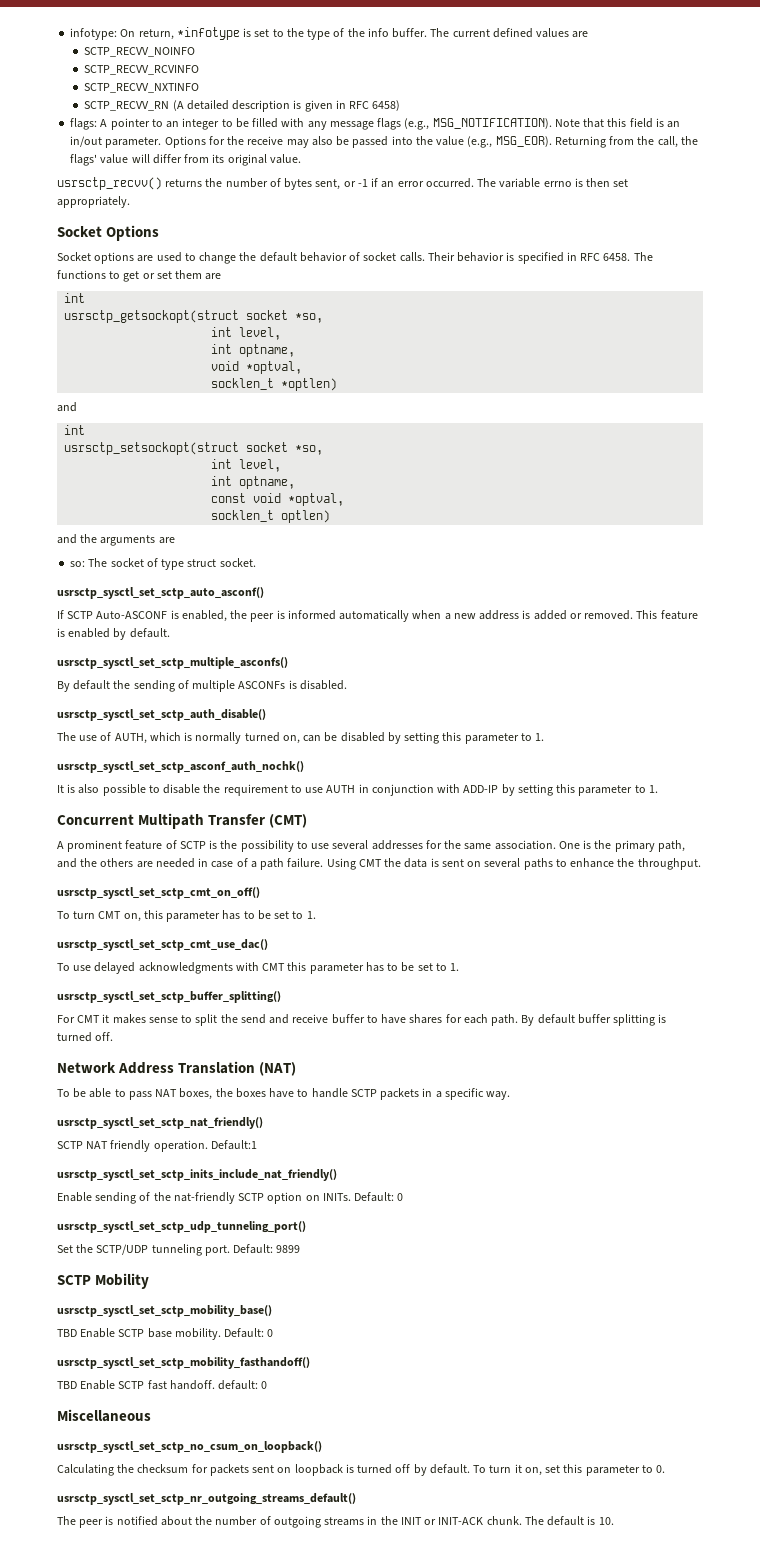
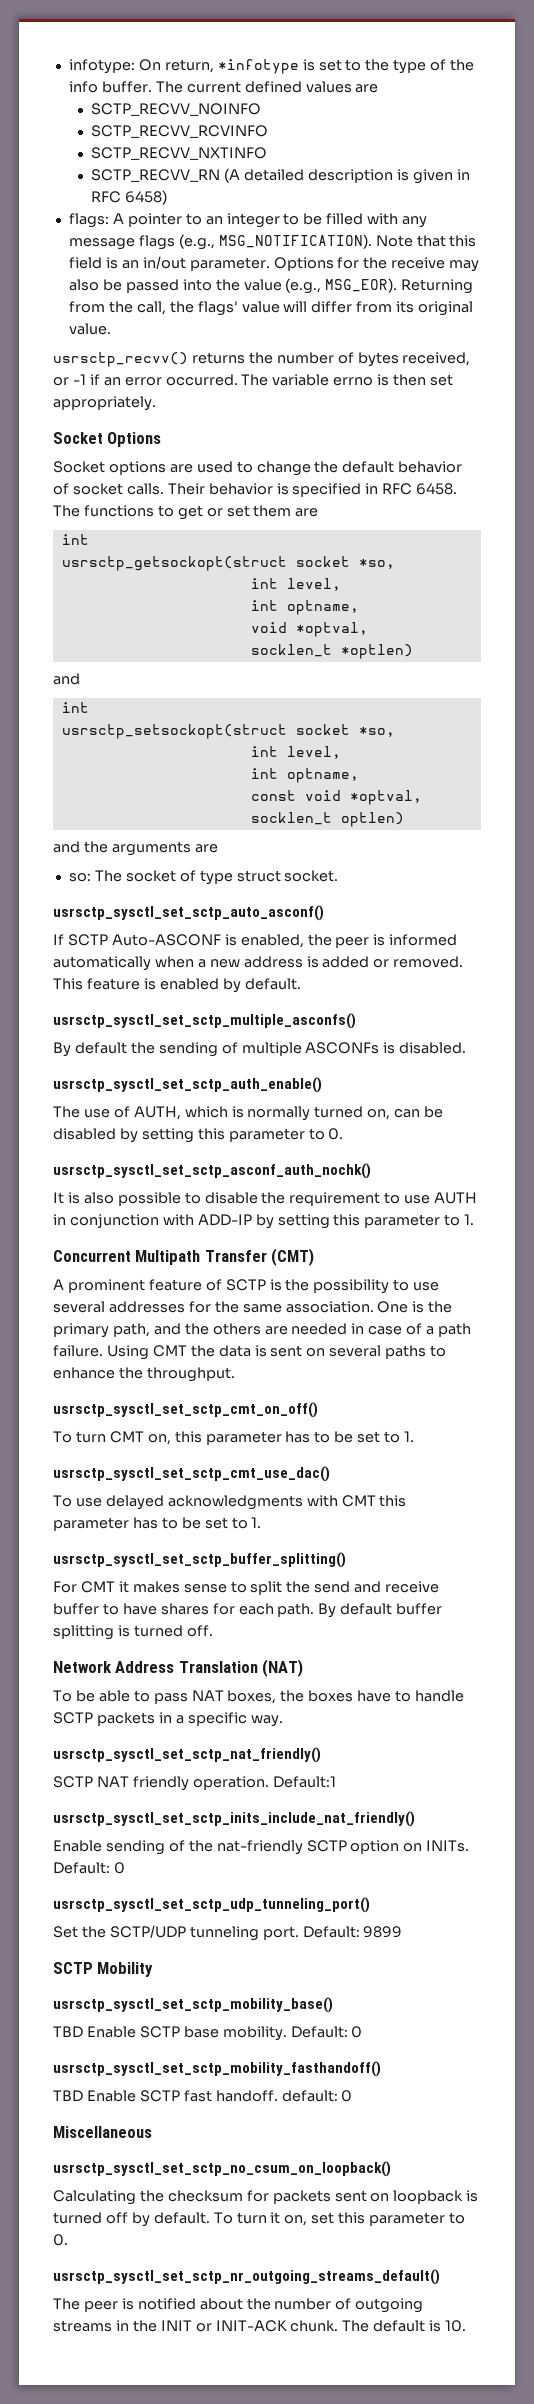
[315,179,341,190] sent, -> [402,352,471,366] received,
[57,709,266,721] usrsctp_sysctl_set_sctp_auth_disable() -> [53,1077,322,1093] usrsctp_sysctl_set_sctp_auth_enable()
[535,733,545,741] 1. -> [328,1128,344,1140] 0.

